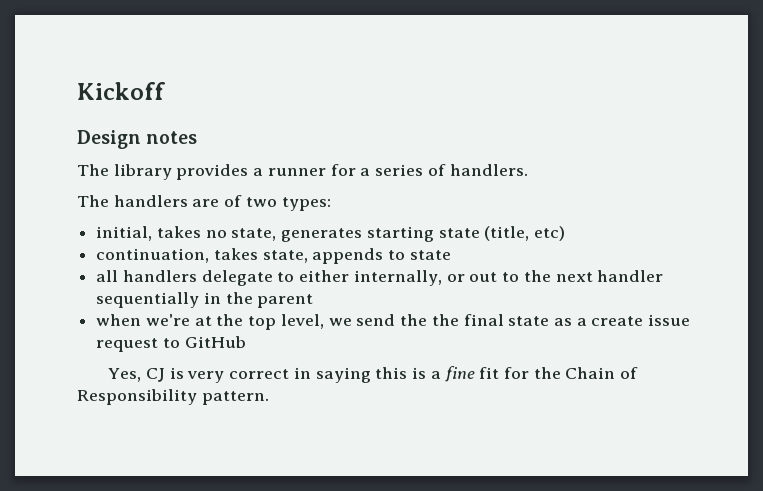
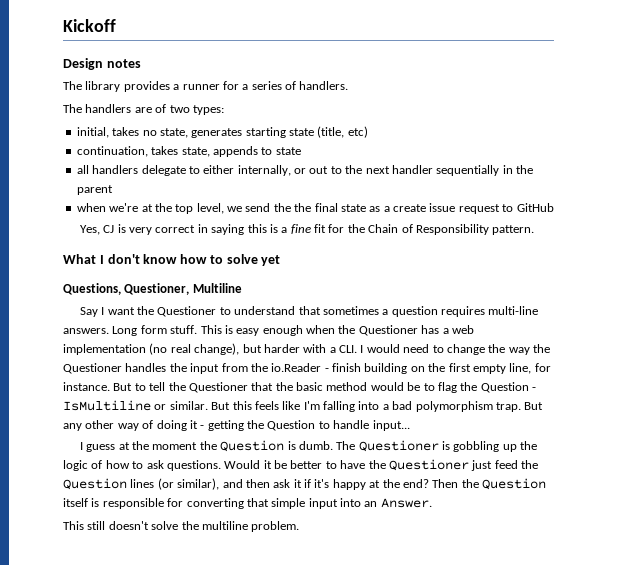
(269, 398) none -> [63,254,281,266] [63,283,242,295] [79,306,539,317] [63,325,474,336] [63,343,550,355] [63,363,551,374] [63,382,536,393] [63,400,544,412] [63,420,410,431] [79,440,538,452] [63,459,538,471] [63,478,546,490] [63,498,432,509] [63,521,300,532] // What I don't know how to solve yet // Questions, Questioner, Multiline // Say I want the Questioner to understand that sometimes a question requires multi-line answers. Long form stuff. This is easy enough when the Questioner has a web implementation (no real change), but harder with a CLI. I would need to change the way the Questioner handles the input from the io.Reader - finish building on the first empty line, for instance. But to tell the Questioner that the basic method would be to flag the Question - IsMultiline or similar. But this feels like I'm falling into a bad polymorphism trap. But any other way of doing it - getting the Question to handle input... // I guess at the moment the Question is dumb. The Questioner is gobbling up the logic of how to ask questions. Would it be better to have the Questioner just feed the Question lines (or similar), and then ask it if it's happy at the end? Then the Question itself is responsible for converting that simple input into an Answer. // This still doesn't solve the multiline problem.

